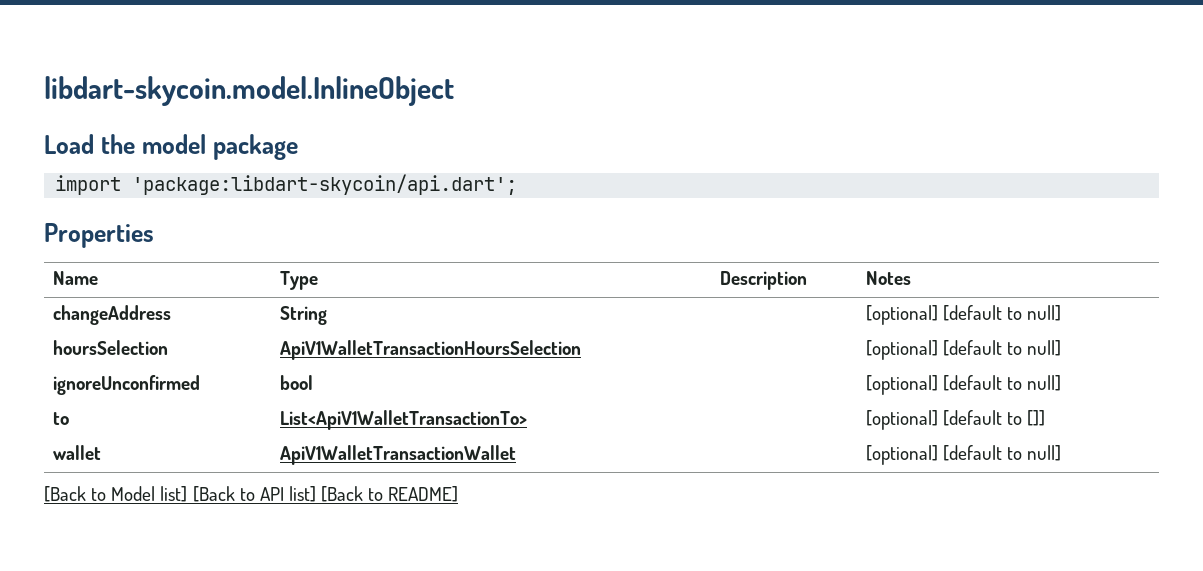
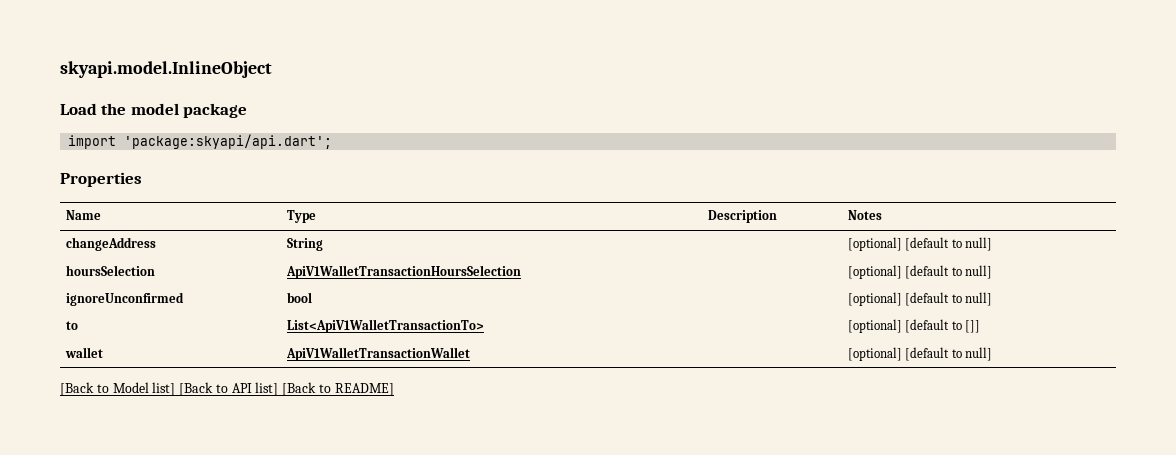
[44,76,454,106] libdart-skycoin.model.InlineObject -> [60,61,272,78] skyapi.model.InlineObject
[132,174,518,195] 'package:libdart-skycoin/api.dart'; -> [124,134,333,149] 'package:skyapi/api.dart';

